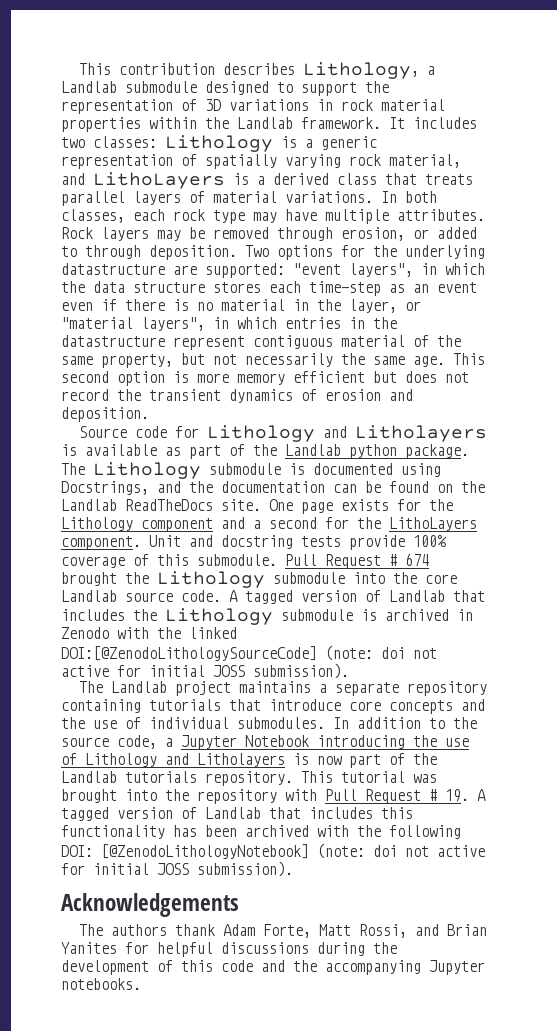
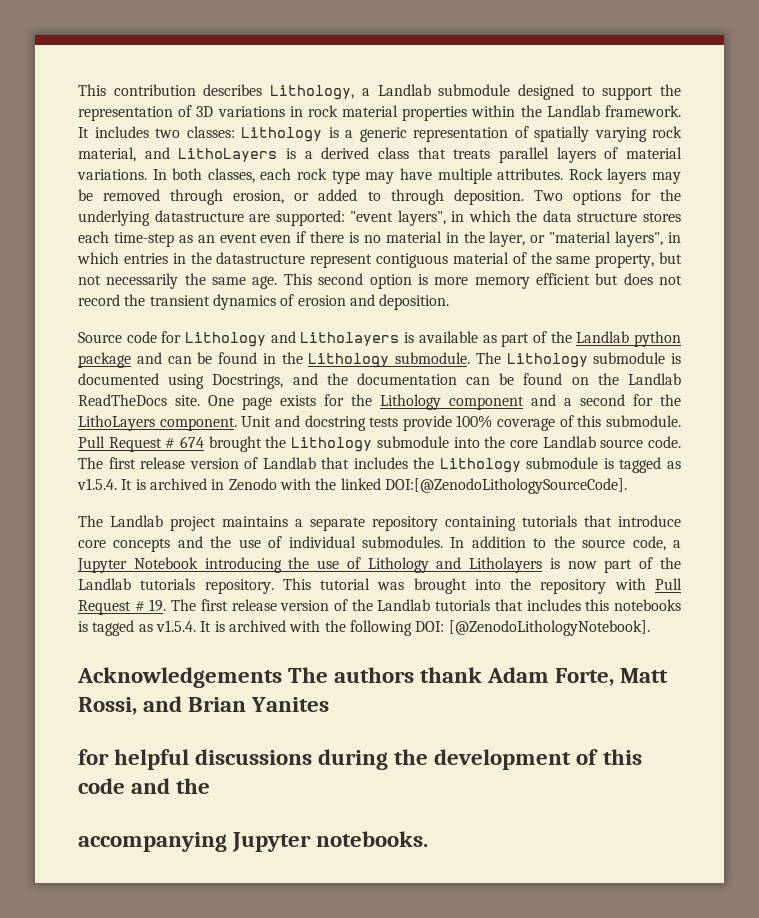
[405,444,469,459] package. -> [78,352,470,368] package and can be found in the Lithology submodule.
[229,590,293,604] A tagged -> [78,457,186,469] The first release
(377, 615) none -> [619,457,682,473] [77,478,146,490] tagged as v1.5.4. It is
[61,645,437,661] [61,663,349,679] DOI:[@ZenodoLithologySourceCode] (note: doi not active for initial JOSS submission). -> [384,478,627,494] DOI:[@ZenodoLithologySourceCode].
[477,789,486,801] [61,807,413,821] [61,825,237,839] A tagged version of Landlab that includes this functionality has been -> [171,599,681,611] [78,620,225,636] The first release version of the Landlab tutorials that includes this notebooks is tagged as v1.5.4. It is
[101,843,485,859] [61,861,293,877] [@ZenodoLithologyNotebook] (note: doi not active for initial JOSS submission). -> [448,620,650,636] [@ZenodoLithologyNotebook].
(239, 905) // -> (282, 677) none
(117, 948) none -> (330, 704) //
(317, 966) none -> (211, 786) //

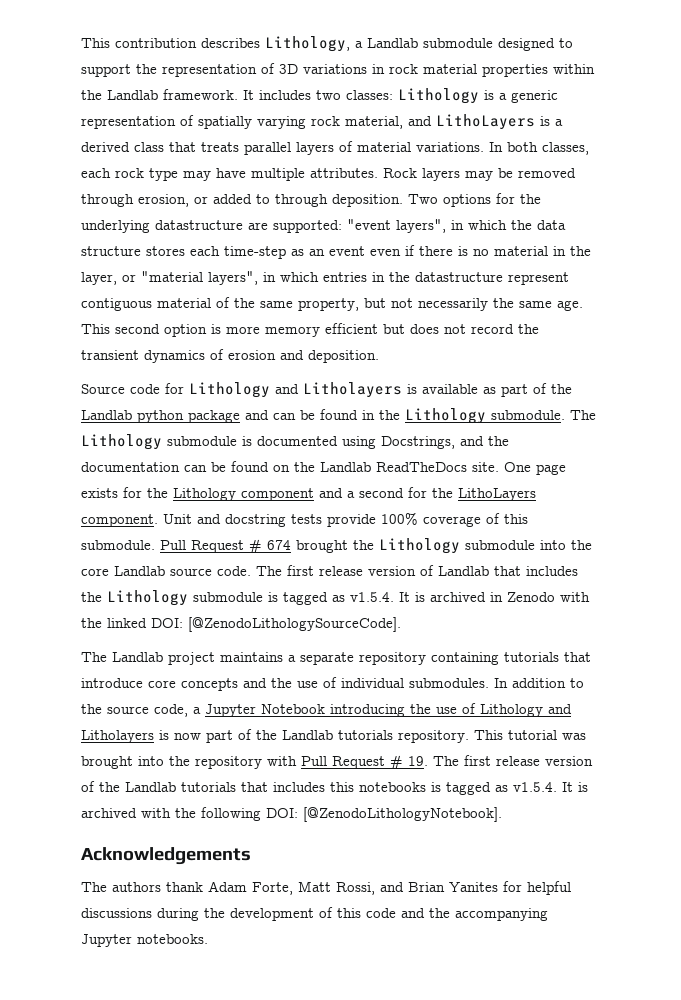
[384,478,627,494] DOI:[@ZenodoLithologySourceCode]. -> [151,617,401,632] DOI: [@ZenodoLithologySourceCode].
(282, 677) none -> (251, 856) //
(330, 704) // -> (498, 887) none
(211, 786) // -> (450, 913) none

